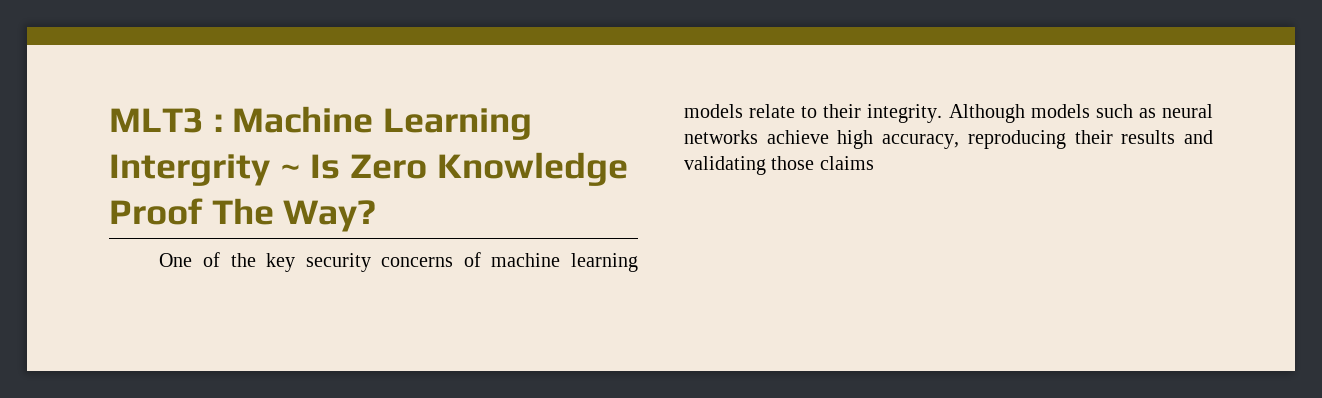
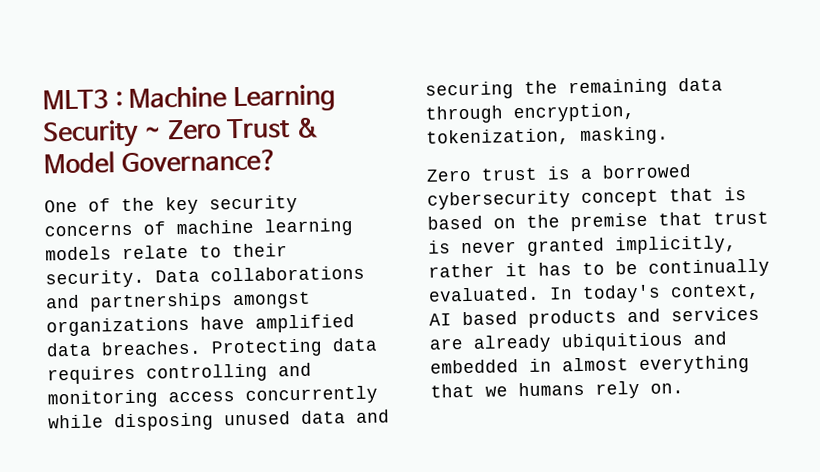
[109,152,628,186] [109,198,377,232] Intergrity ~ Is Zero Knowledge Proof The Way? -> [42,117,319,149] [43,149,278,175] Security ~ Zero Trust & Model Governance?
[867,104,1213,123] [684,130,1213,149] [684,156,874,175] integrity. Although models such as neural networks achieve high accuracy, reproducing their results and validating those claims -> [45,265,365,289] [45,291,311,312] [46,313,355,337] [46,337,378,358] [47,362,312,385] [47,385,378,409] [48,409,390,432] [425,77,723,100] [425,103,635,124] [426,126,669,147] [426,164,692,182] [427,187,747,210] [427,211,769,232] [428,235,737,256] [428,258,770,278] [428,283,760,303] [429,306,760,328] [429,331,727,353] [430,355,750,374] [430,380,684,399] security. Data collaborations and partnerships amongst organizations have amplified data breaches. Protecting data requires controlling and monitoring access concurrently while disposing unused data and securing the remaining data through encryption, tokenization, masking. // Zero trust is a borrowed cybersecurity concept that is based on the premise that trust is never granted implicitly, rather it has to be continually evaluated. In today's context, AI based products and services are already ubiquitious and embedded in almost everything that we humans rely on.

